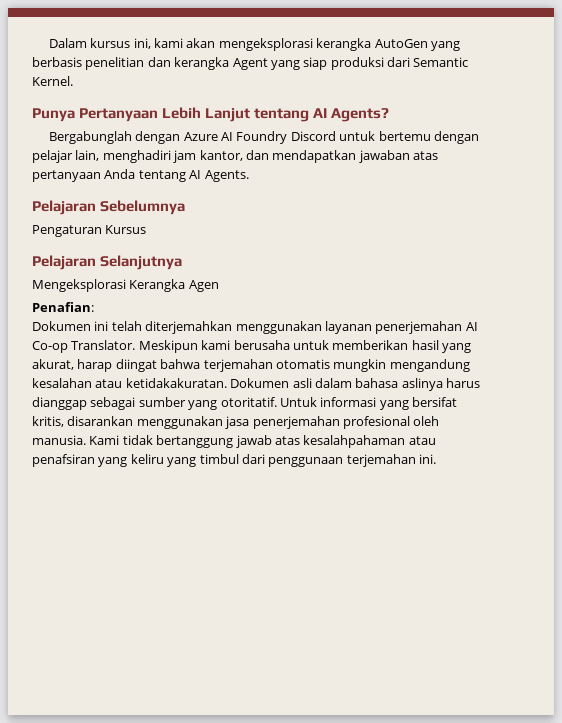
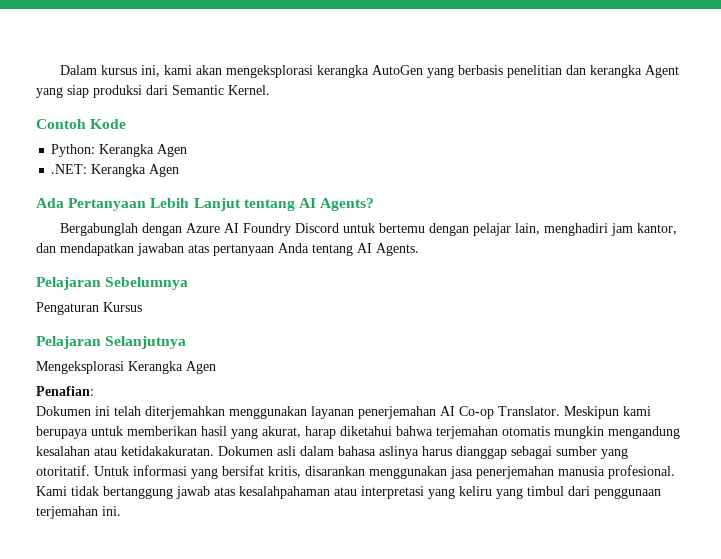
[32,108,75,122] Punya -> [36,119,127,129] [51,144,188,157] [51,164,180,177] [36,198,64,208] Contoh Kode // Python: Kerangka Agen // .NET: Kerangka Agen // Ada
[233,340,290,350] berusaha -> [36,426,88,439] berupaya
[115,359,157,372] diingat -> [340,426,392,436] diketahui
[342,416,440,429] [32,435,86,445] profesional oleh manusia. -> [558,465,675,479] manusia profesional.
[32,454,95,467] penafsiran -> [361,486,424,499] interpretasi

